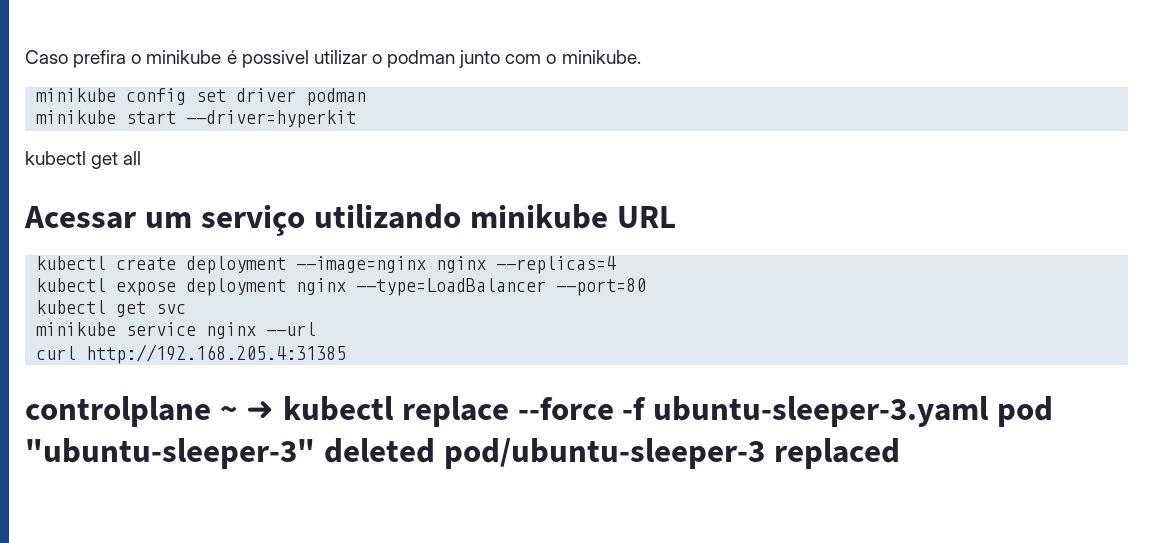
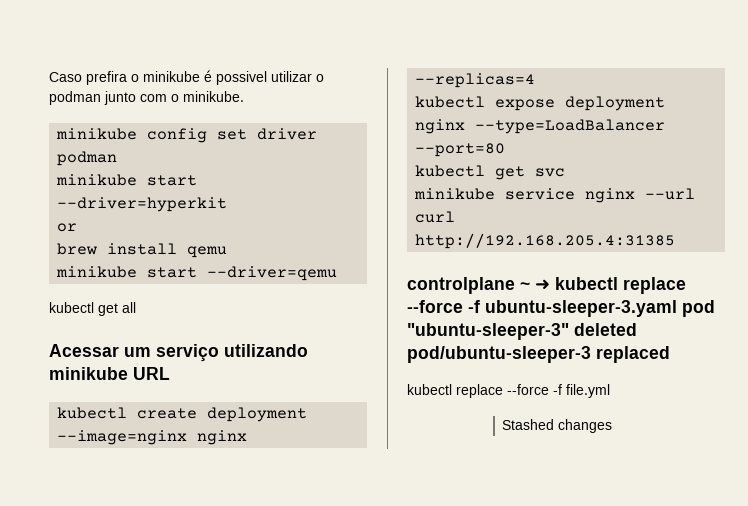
(357, 119) none -> [57,223,78,232] [57,243,228,258] [56,266,338,281] // or // brew install qemu // minikube start --driver=qemu
(900, 453) none -> [407,384,610,398] [502,419,613,433] // kubectl replace --force -f file.yml // Stashed changes

